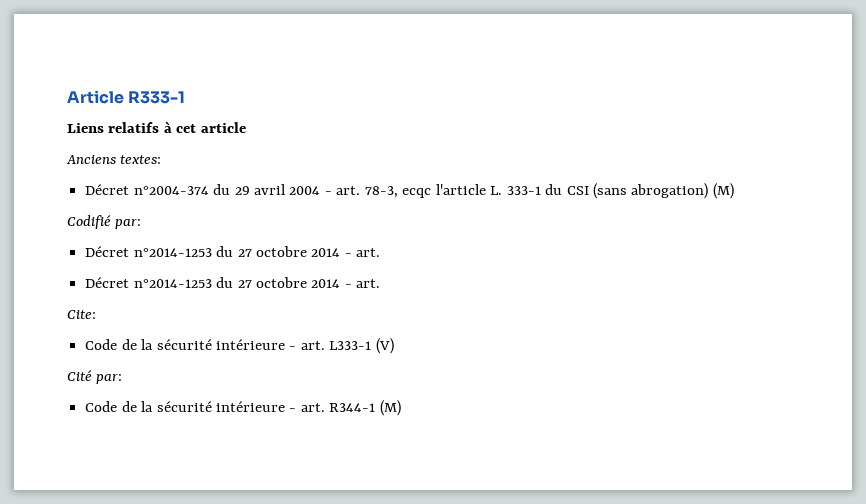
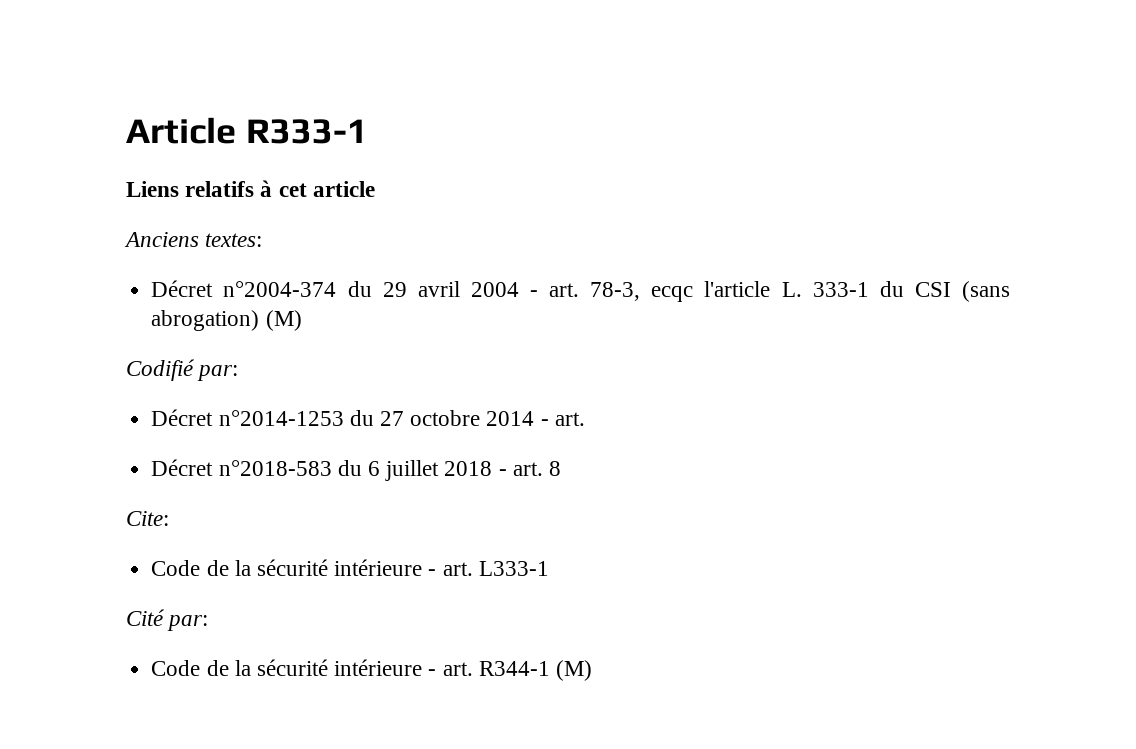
[133,277,381,288] n°2014-1253 du 27 octobre 2014 - art. -> [218,460,561,481] n°2018-583 du 6 juillet 2018 - art. 8
[375,338,394,354] (V) -> (549, 568) none

